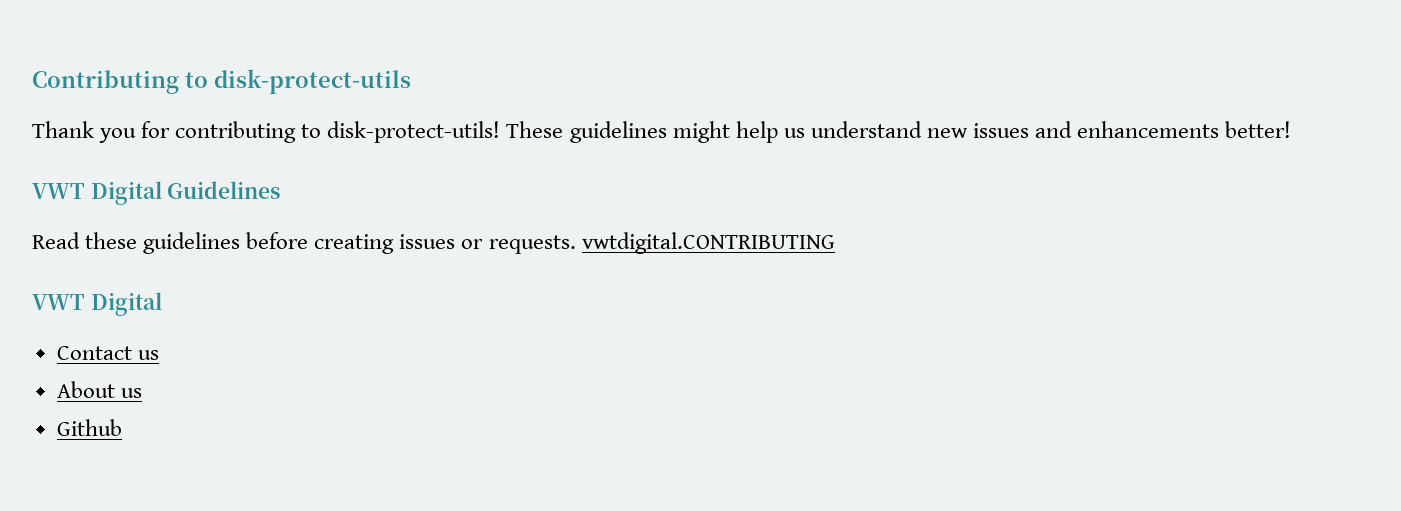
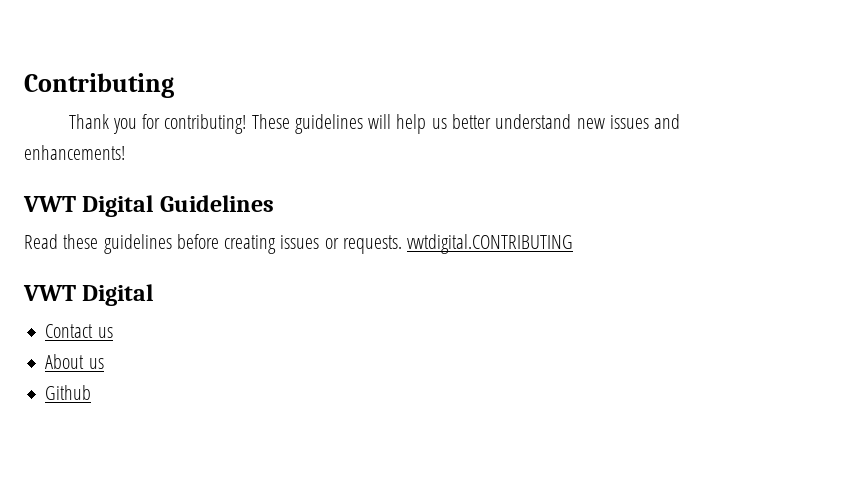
[185,69,411,94] to disk-protect-utils -> (174, 85) none
[175,121,501,143] contributing to disk-protect-utils! -> [164,114,247,134] contributing!
[672,121,730,143] might -> [368,114,392,129] will
(805, 133) none -> [451,114,491,129] better
[1077,121,1292,138] enhancements better! -> [24,145,125,160] enhancements!

